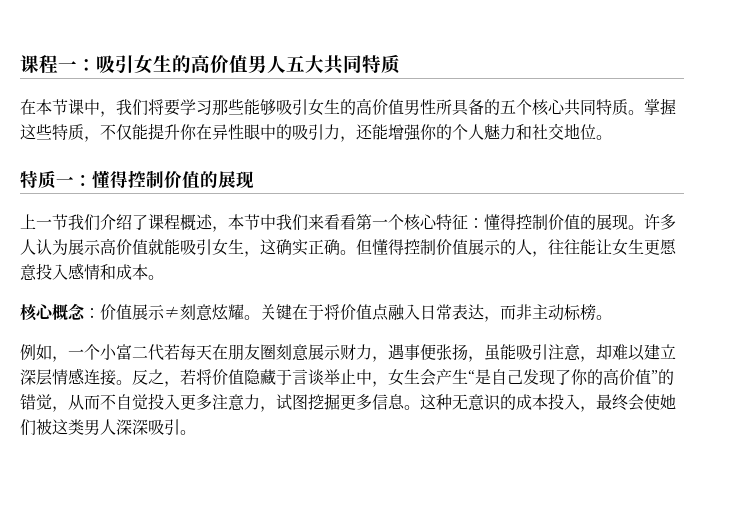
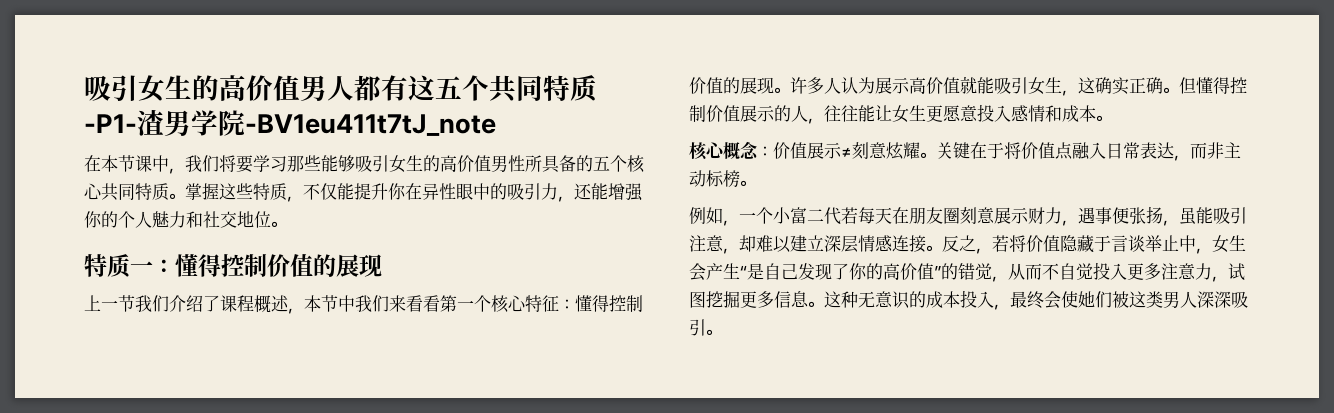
[20,55,96,74] 课程一： -> (84, 88) none
[286,54,400,74] 五大共同特质 -> [354,75,597,103] [84,109,496,137] 都有这五个共同特质-P1-渣男学院-BV1eu411t7tJ_note

